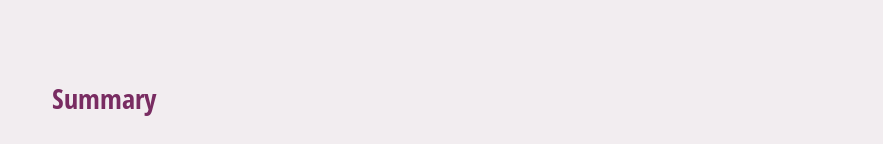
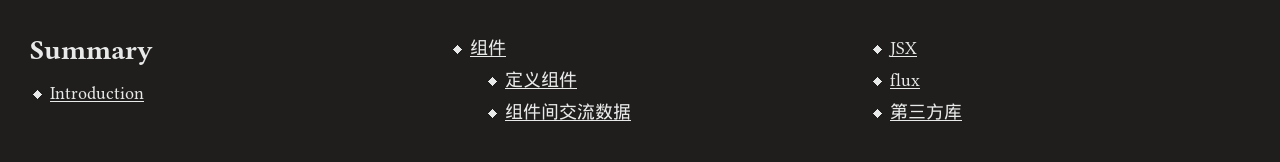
(157, 102) none -> [49,86,144,100] [469,39,506,56] [504,71,577,88] [504,103,631,120] [887,42,917,57] [889,73,920,87] [889,103,962,120] // Introduction // 组件 // 定义组件 // 组件间交流数据 // JSX // flux // 第三方库

